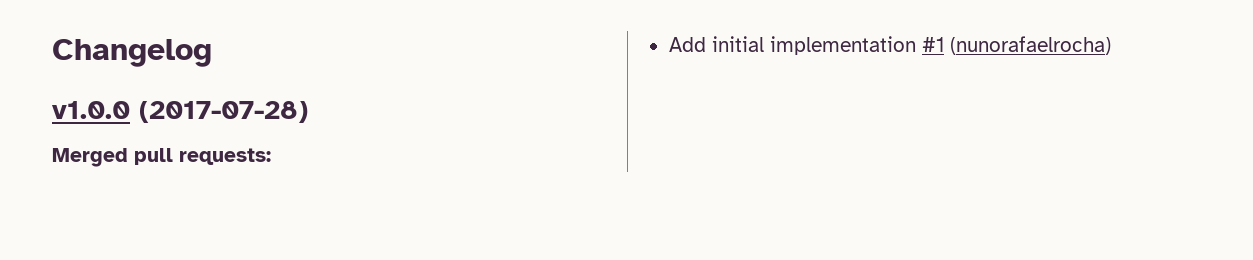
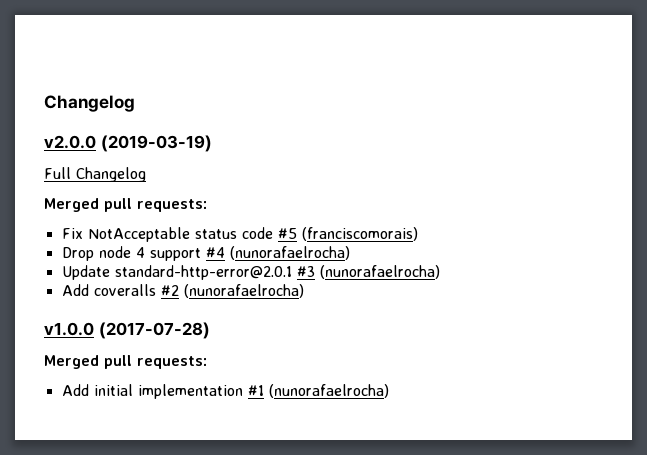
[52,39,212,67] Changelog -> [44,95,135,112] [44,135,212,152] [44,167,146,182] [44,198,207,212] [61,227,418,242] [61,246,350,261] [61,265,440,280] [61,284,304,298] Changelog // v2.0.0 (2019-03-19) // Full Changelog // Merged pull requests: // Fix NotAcceptable status code #5 (franciscomorais) // Drop node 4 support #4 (nunorafaelrocha) // Update standard-http-error@2.0.1 #3 (nunorafaelrocha) // Add coveralls #2 (nunorafaelrocha)

